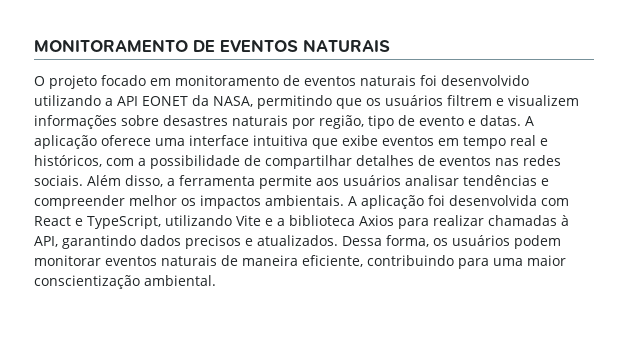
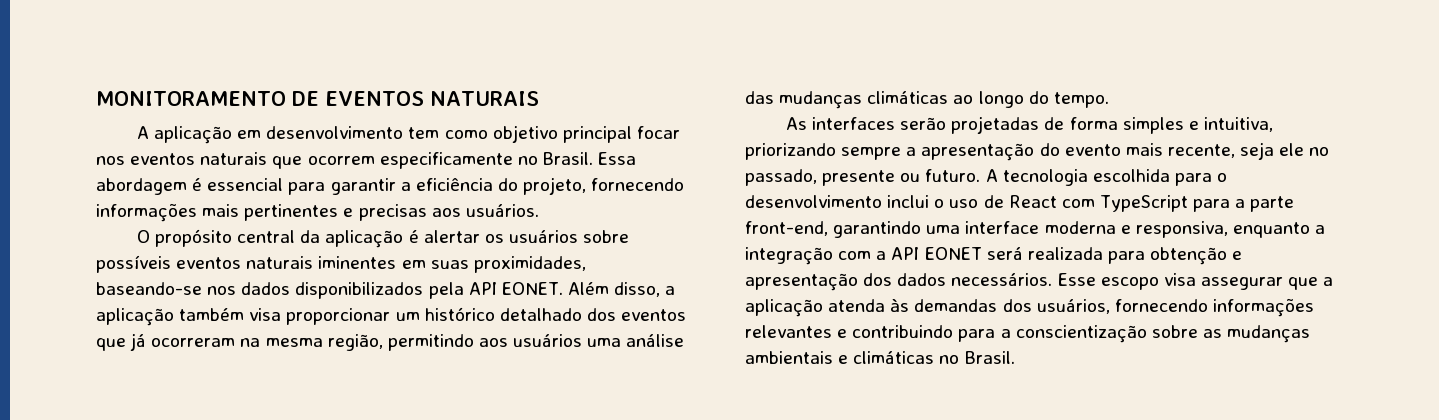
[34,75,529,89] [34,95,579,109] [34,115,534,129] [34,135,548,149] [34,155,561,169] [34,175,549,189] [34,195,569,209] [34,215,569,229] [34,235,561,249] [34,255,566,269] [34,275,216,289] O projeto focado em monitoramento de eventos naturais foi desenvolvido utilizando a API EONET da NASA, permitindo que os usuários filtrem e visualizem informações sobre desastres naturais por região, tipo de evento e datas. A aplicação oferece uma interface intuitiva que exibe eventos em tempo real e históricos, com a possibilidade de compartilhar detalhes de eventos nas redes sociais. Além disso, a ferramenta permite aos usuários analisar tendências e compreender melhor os impactos ambientais. A aplicação foi desenvolvida com React e TypeScript, utilizando Vite e a biblioteca Axios para realizar chamadas à API, garantindo dados precisos e atualizados. Dessa forma, os usuários podem monitorar eventos naturais de maneira eficiente, contribuindo para uma maior conscientização ambiental. -> [136,125,680,144] [96,152,637,169] [96,177,685,195] [96,203,539,222] [136,229,630,248] [96,255,586,273] [96,282,676,299] [96,307,687,326] [96,333,685,351] [745,91,1109,109] [785,116,1273,134] [745,142,1330,161] [745,169,1228,186] [745,195,1295,212] [745,221,1326,238] [745,247,1243,265] [745,273,1334,291] [745,298,1314,317] [745,325,1311,343] [745,351,1015,364] A aplicação em desenvolvimento tem como objetivo principal focar nos eventos naturais que ocorrem especificamente no Brasil. Essa abordagem é essencial para garantir a eficiência do projeto, fornecendo informações mais pertinentes e precisas aos usuários. // O propósito central da aplicação é alertar os usuários sobre possíveis eventos naturais iminentes em suas proximidades, baseando-se nos dados disponibilizados pela API EONET. Além disso, a aplicação também visa proporcionar um histórico detalhado dos eventos que já ocorreram na mesma região, permitindo aos usuários uma análise das mudanças climáticas ao longo do tempo. // As interfaces serão projetadas de forma simples e intuitiva, priorizando sempre a apresentação do evento mais recente, seja ele no passado, presente ou futuro. A tecnologia escolhida para o desenvolvimento inclui o uso de React com TypeScript para a parte front-end, garantindo uma interface moderna e responsiva, enquanto a integração com a API EONET será realizada para obtenção e apresentação dos dados necessários. Esse escopo visa assegurar que a aplicação atenda às demandas dos usuários, fornecendo informações relevantes e contribuindo para a conscientização sobre as mudanças ambientais e climáticas no Brasil.

